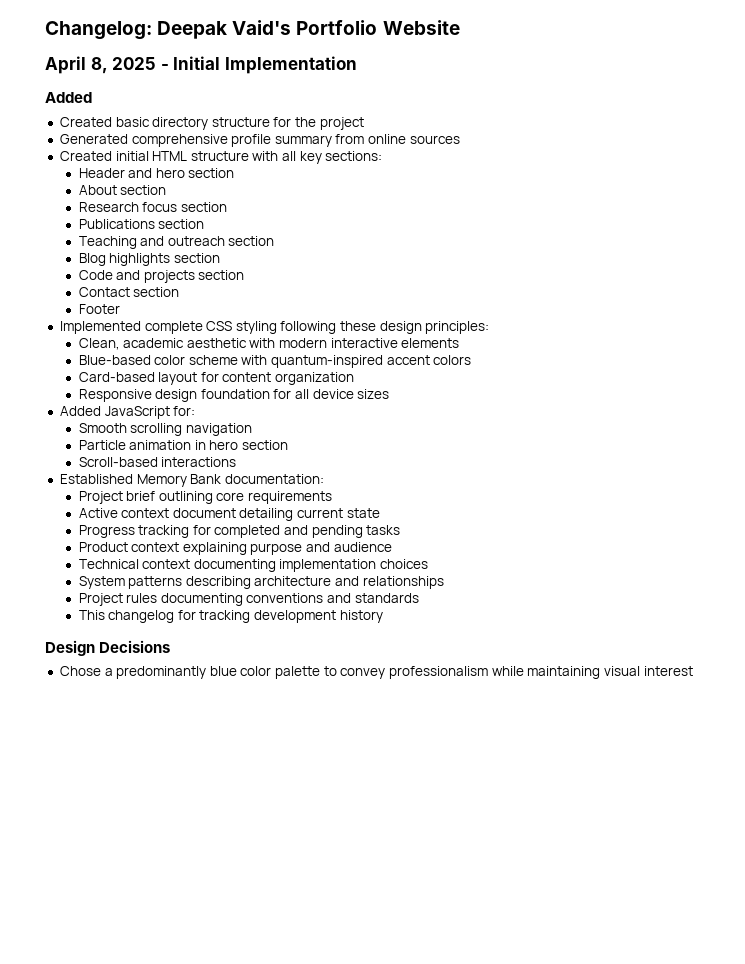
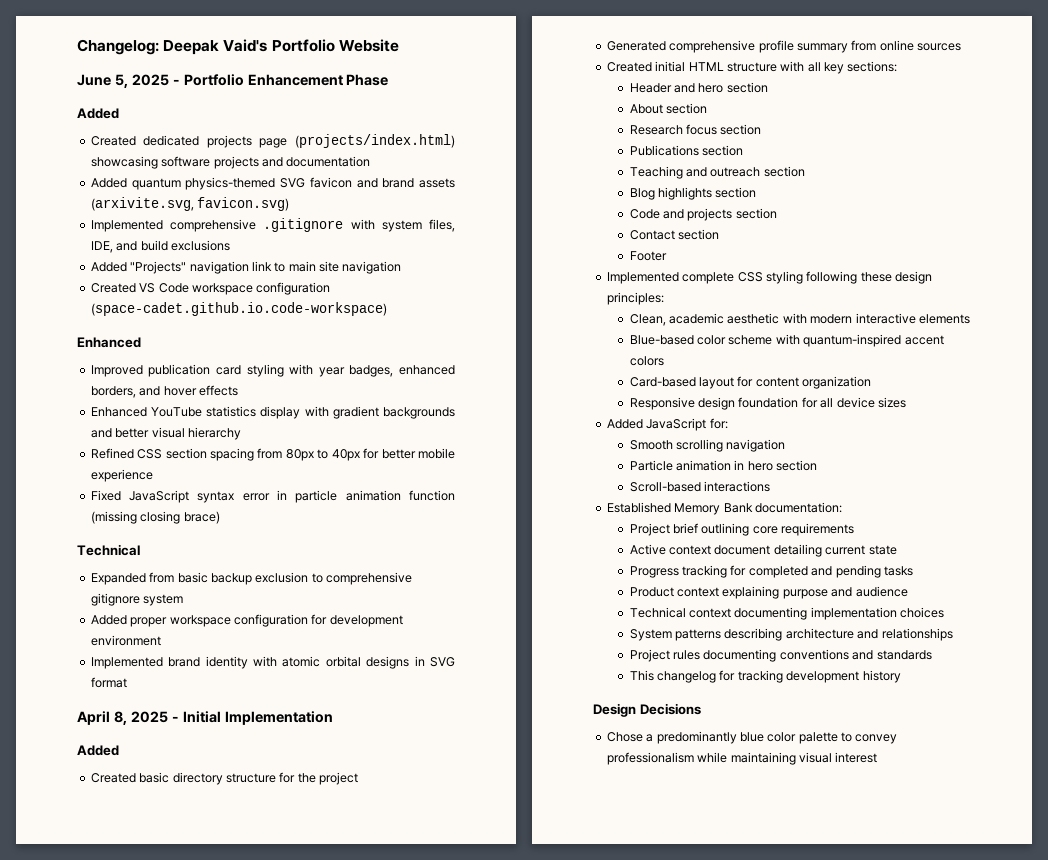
(460, 27) none -> [77,74,389,88] [77,108,119,119] [90,134,455,148] [90,156,371,169] [90,177,455,190] [90,197,290,211] [90,218,455,232] [90,240,230,253] [90,261,402,274] [90,282,331,295] [90,302,387,316] [77,337,141,348] [90,364,455,377] [90,385,238,398] [90,406,455,419] [90,427,241,440] [90,448,456,461] [90,469,153,482] [90,490,455,503] [90,511,220,524] [77,544,140,556] [90,572,412,585] [90,593,184,606] [90,614,403,627] [90,635,161,646] [90,656,455,669] [90,677,127,688] // June 5, 2025 - Portfolio Enhancement Phase // Added // Created dedicated projects page (projects/index.html) showcasing software projects and documentation // Added quantum physics-themed SVG favicon and brand assets (arxivite.svg, favicon.svg) // Implemented comprehensive .gitignore with system files, IDE, and build exclusions // Added "Projects" navigation link to main site navigation // Created VS Code workspace configuration (space-cadet.github.io.code-workspace) // Enhanced // Improved publication card styling with year badges, enhanced borders, and hover effects // Enhanced YouTube statistics display with gradient backgrounds and better visual hierarchy // Refined CSS section spacing from 80px to 40px for better mobile experience // Fixed JavaScript syntax error in particle animation function (missing closing brace) // Technical // Expanded from basic backup exclusion to comprehensive gitignore system // Added proper workspace configuration for development environment // Implemented brand identity with atomic orbital designs in SVG format

